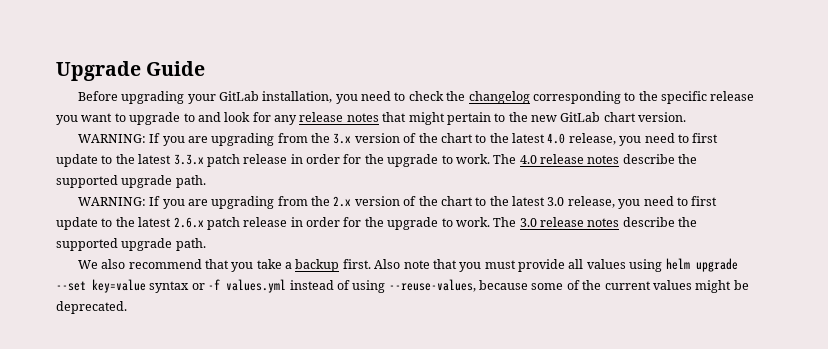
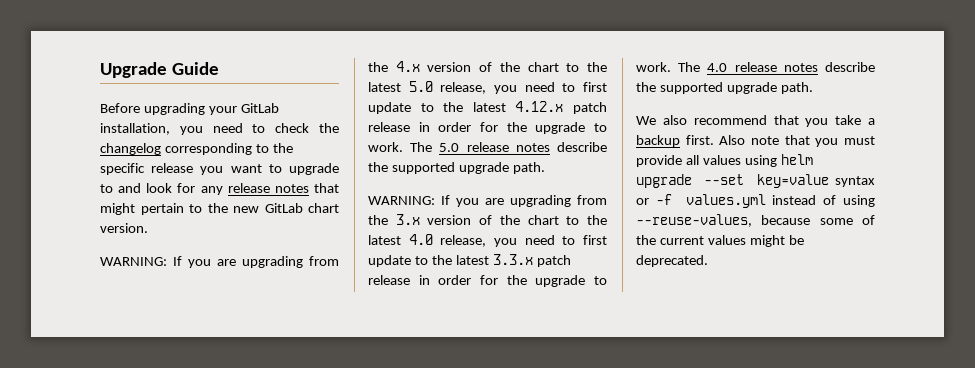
(687, 117) none -> [100,256,339,268] [368,61,607,72] [368,81,607,94] [368,101,607,114] [368,122,607,134] [368,142,607,152] [368,162,545,174] // WARNING: If you are upgrading from the 4.x version of the chart to the latest 5.0 release, you need to first update to the latest 4.12.x patch release in order for the upgrade to work. The 5.0 release notes describe the supported upgrade path.
[77,196,718,209] [56,217,698,230] [56,238,206,251] // WARNING: If you are upgrading from the 2.x version of the chart to the latest 3.0 release, you need to first update to the latest 2.6.x patch release in order for the upgrade to work. The 3.0 release notes describe the supported upgrade path. -> (813, 88) none

